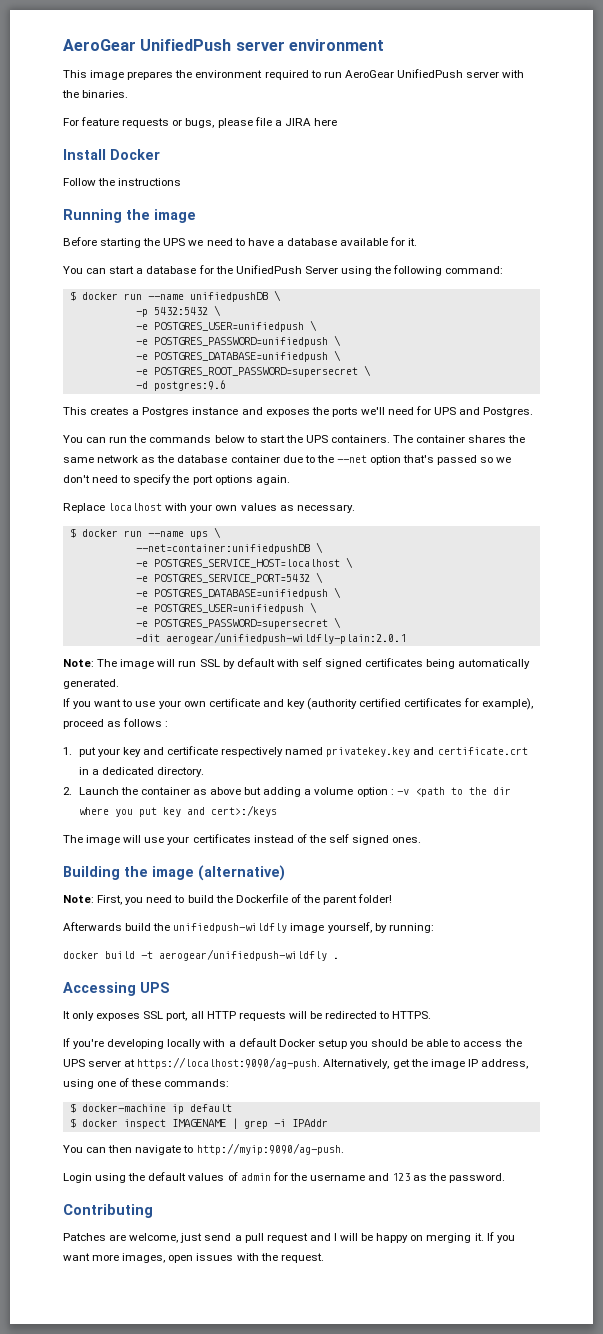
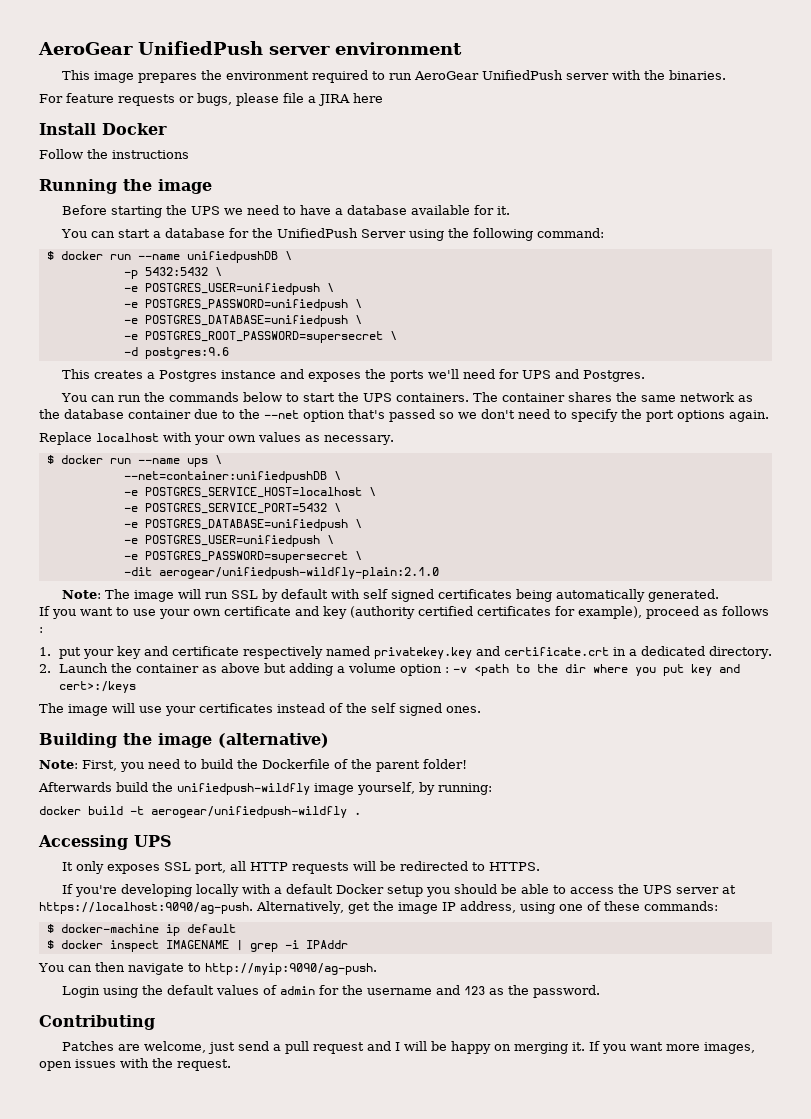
[165,632,406,644] aerogear/unifiedpush-wildfly-plain:2.0.1 -> [158,567,439,579] aerogear/unifiedpush-wildfly-plain:2.1.0

